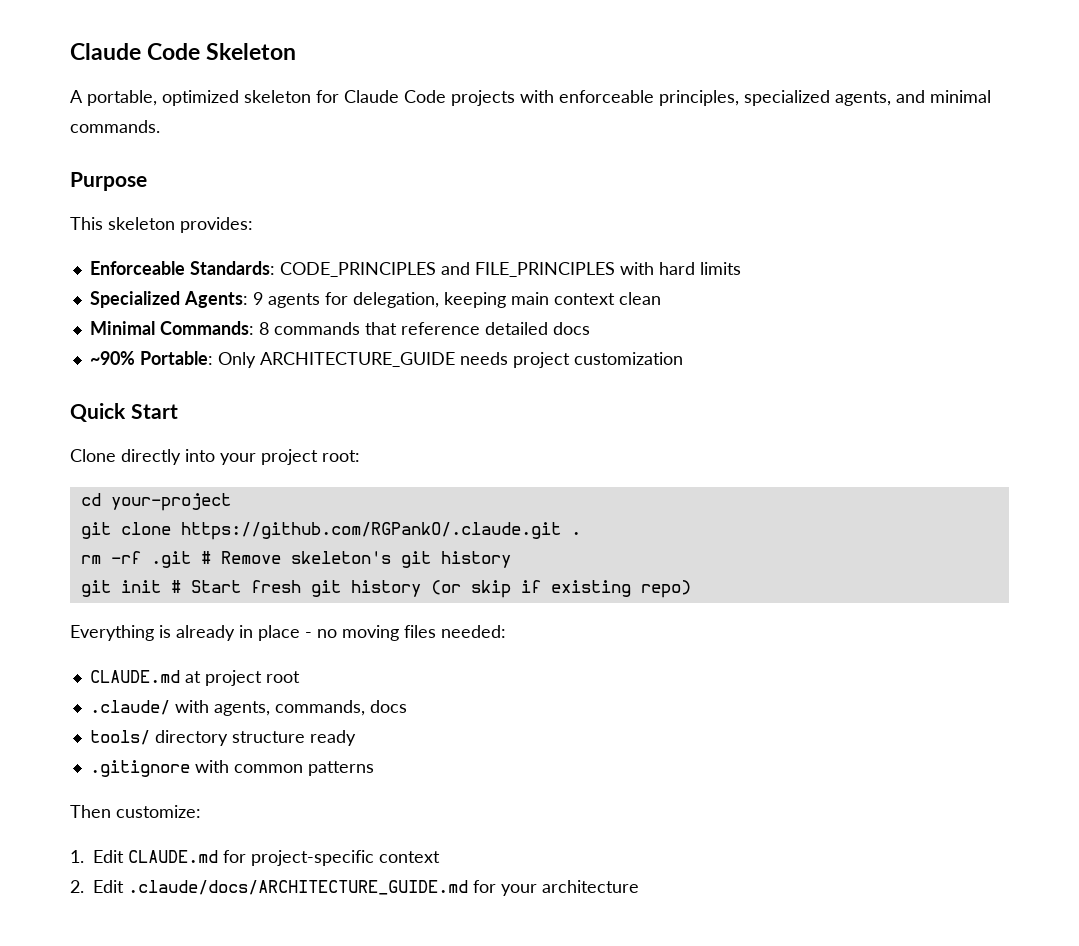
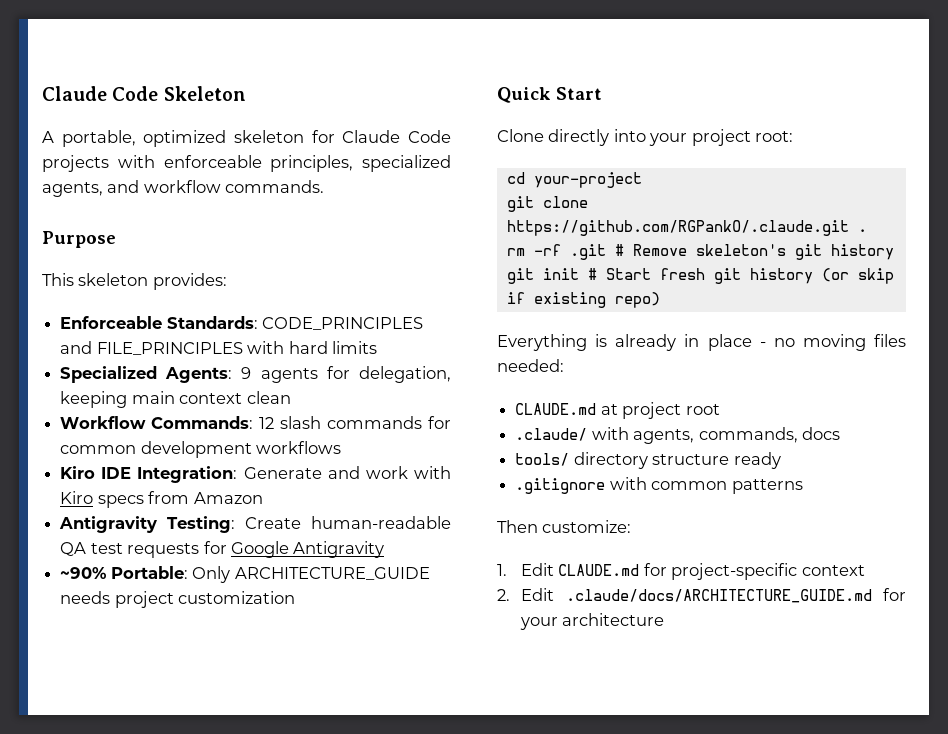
[930,90,991,103] minimal -> [143,180,221,193] workflow
[89,321,590,335] Minimal Commands: 8 commands that reference detailed docs -> [60,416,452,429] [60,441,342,458] [60,466,451,483] [60,491,263,508] [59,516,452,533] [60,541,385,558] Workflow Commands: 12 slash commands for common development workflows // Kiro IDE Integration: Generate and work with Kiro specs from Amazon // Antigravity Testing: Create human-readable QA test requests for Google Antigravity

